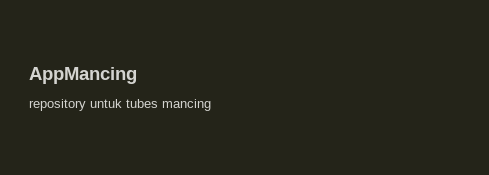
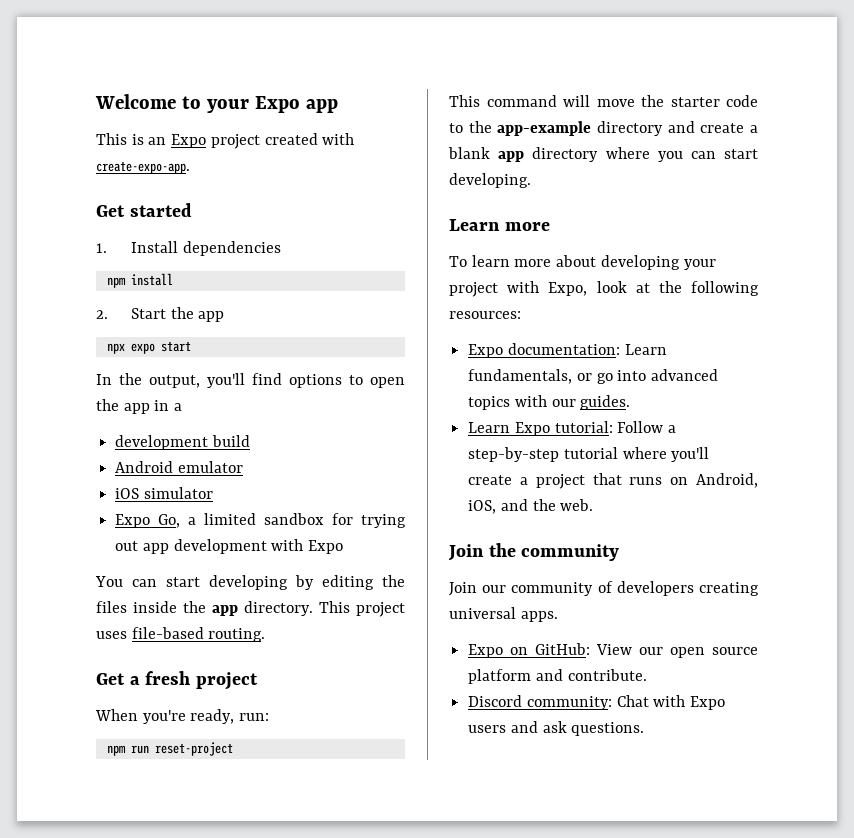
[29,67,137,84] [29,99,211,111] AppMancing // repository untuk tubes mancing -> [95,94,338,113] [96,133,355,149] [96,161,190,174] [96,203,192,217] [96,241,281,256] [106,273,173,288] [96,307,225,322] [106,341,191,354] [96,373,405,388] [96,399,183,414] [115,435,250,450] [115,461,243,473] [115,487,213,499] [115,513,406,528] [115,539,344,554] [95,575,405,590] [96,601,405,617] [96,627,266,642] [96,671,258,690] [95,709,270,724] [106,742,233,756] [449,95,758,107] [449,121,758,136] [448,147,758,162] [449,173,531,188] [449,219,550,231] [449,255,716,270] [449,281,759,297] [449,311,521,319] [468,343,667,358] [468,369,719,384] [468,395,631,410] [468,421,677,436] [468,447,710,462] [468,473,758,489] [468,499,594,514] [448,543,620,561] [449,581,759,596] [449,607,558,622] [468,643,758,658] [468,669,647,684] [468,695,726,710] [468,721,645,736] Welcome to your Expo app // This is an Expo project created with create-expo-app. // Get started // 1. Install dependencies // npm install // 2. Start the app // npx expo start // In the output, you'll find options to open the app in a // development build // Android emulator // iOS simulator // Expo Go, a limited sandbox for trying out app development with Expo // You can start developing by editing the files inside the app directory. This project uses file-based routing. // Get a fresh project // When you're ready, run: // npm run reset-project // This command will move the starter code to the app-example directory and create a blank app directory where you can start developing. // Learn more // To learn more about developing your project with Expo, look at the following resources: // Expo documentation: Learn fundamentals, or go into advanced topics with our guides. // Learn Expo tutorial: Follow a step-by-step tutorial where you'll create a project that runs on Android, iOS, and the web. // Join the community // Join our community of developers creating universal apps. // Expo on GitHub: View our open source platform and contribute. // Discord community: Chat with Expo users and ask questions.

